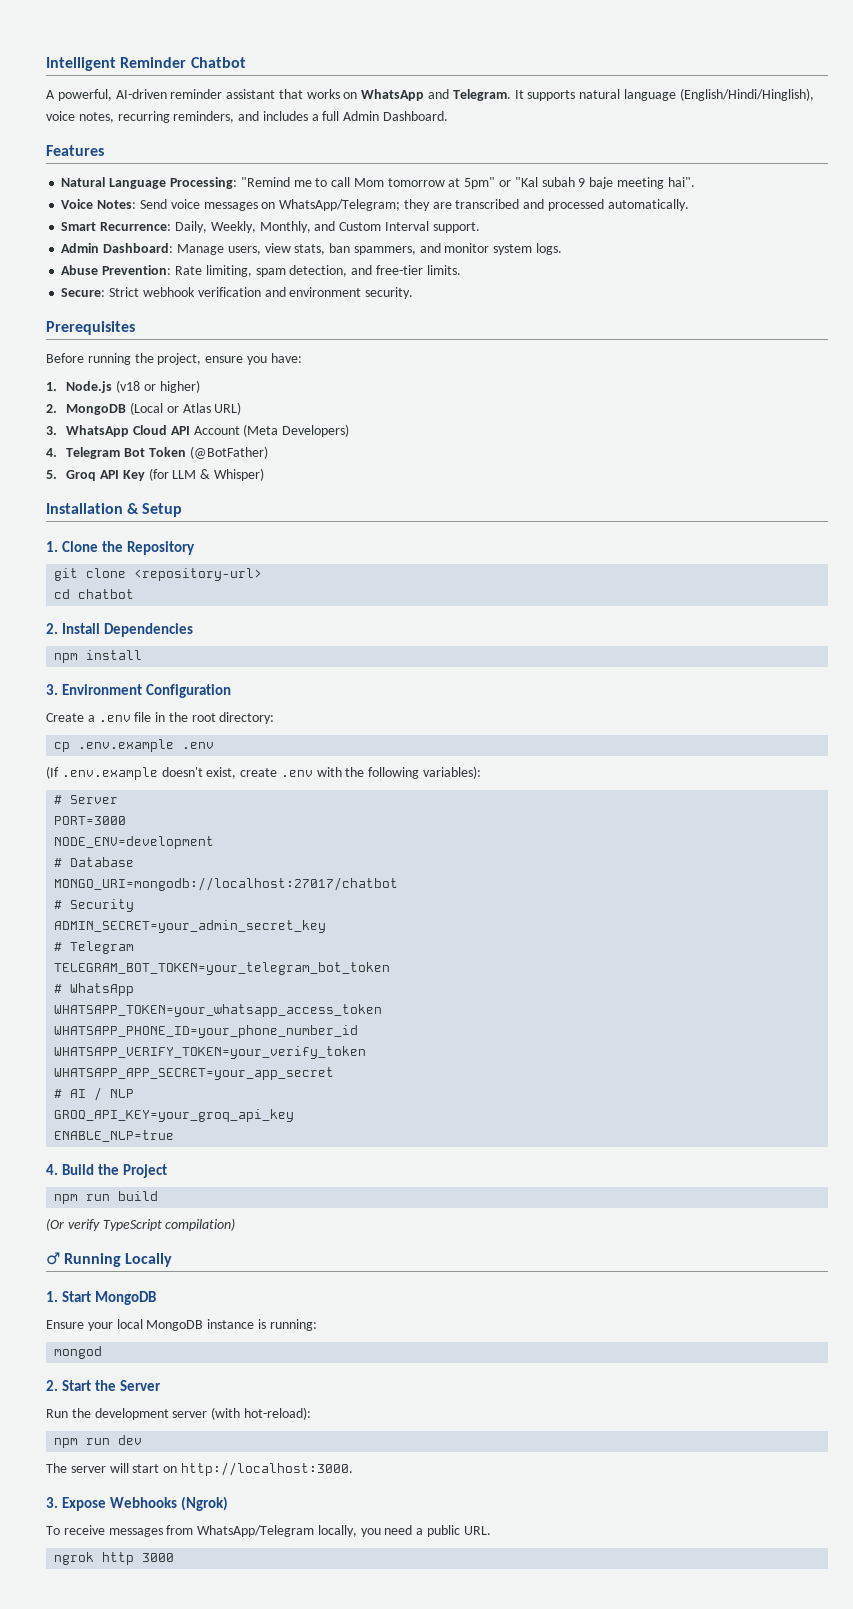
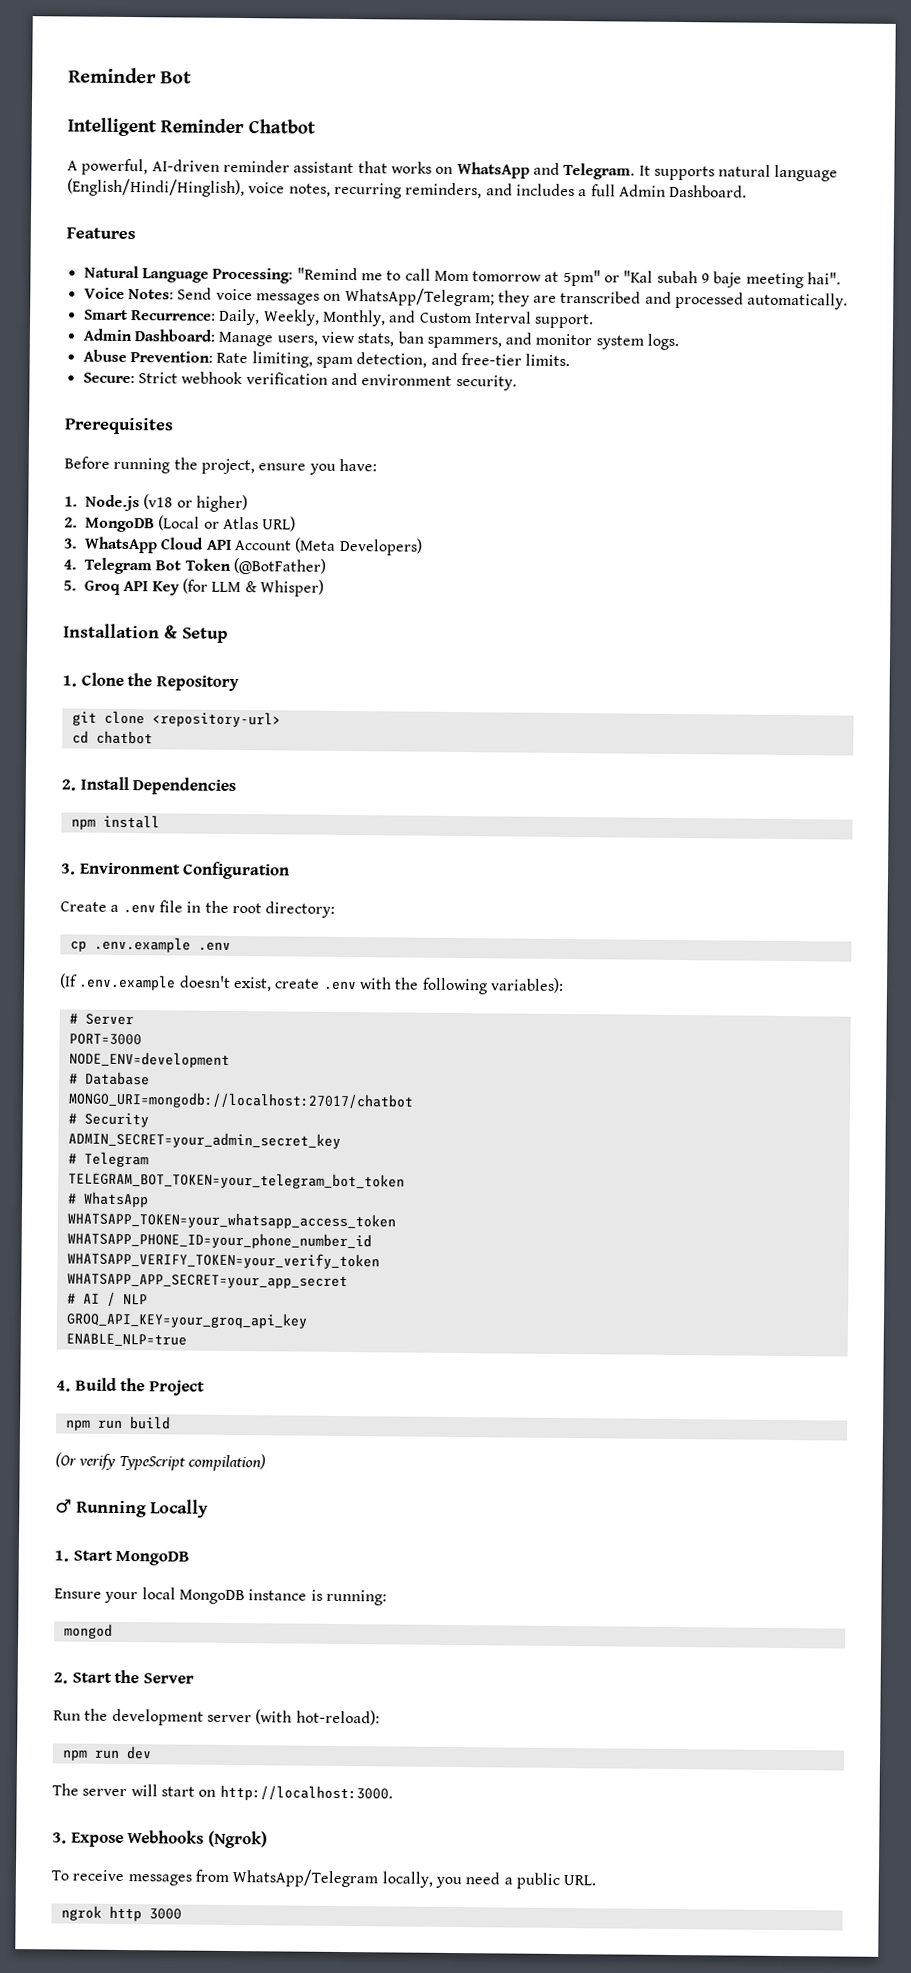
(46, 64) none -> [68,67,193,84] Reminder Bot //

